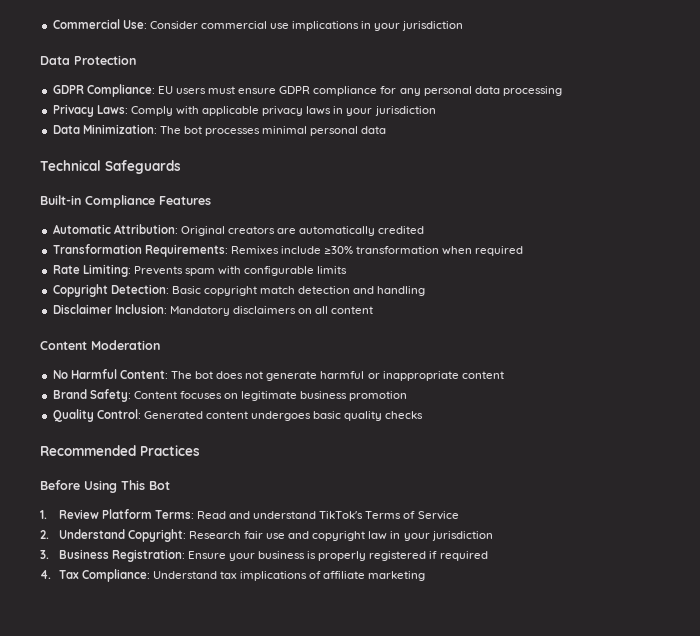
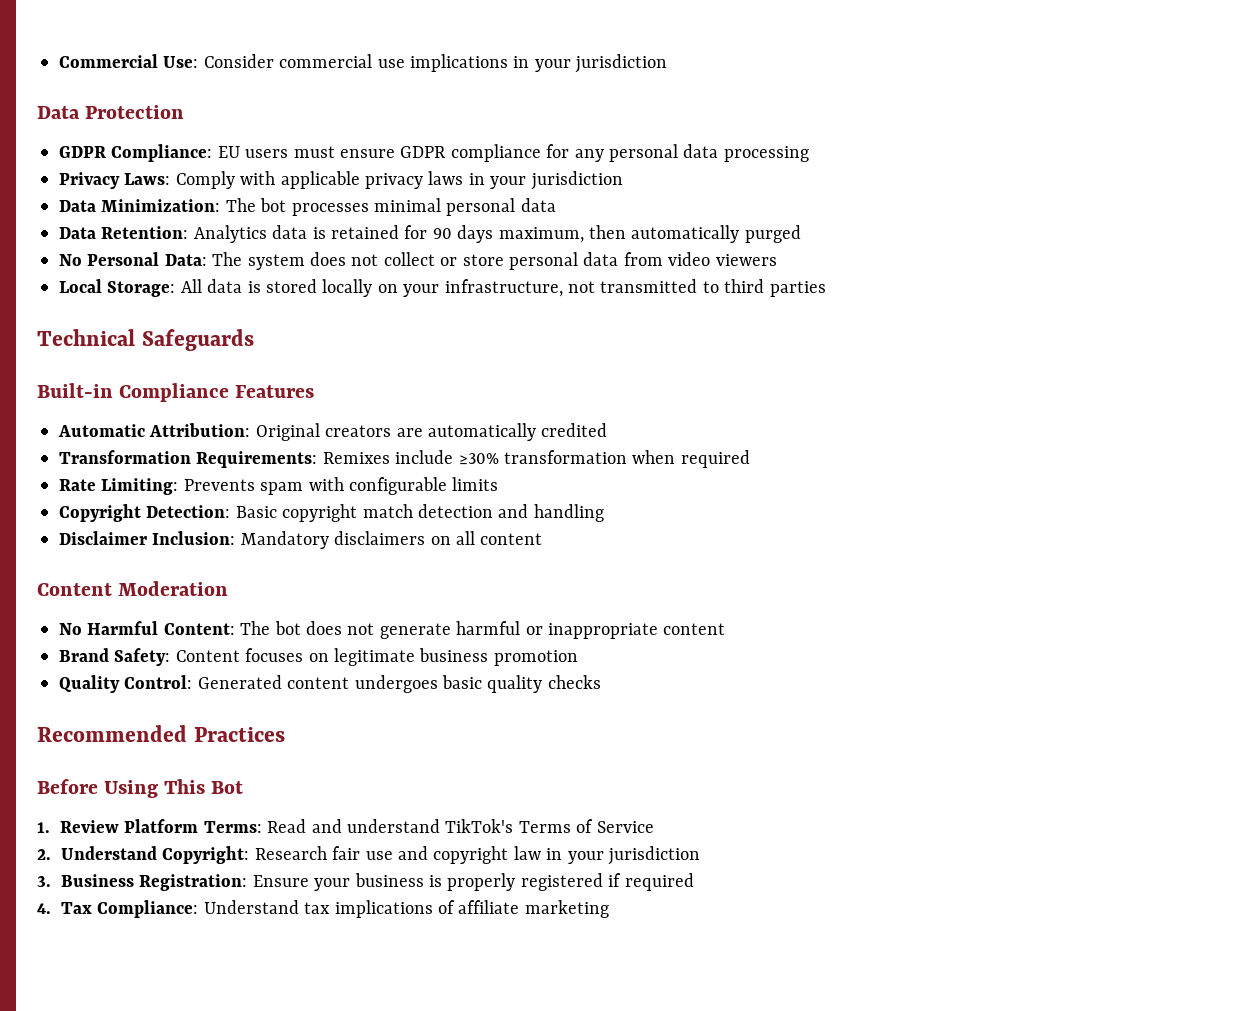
(387, 130) none -> [59,225,801,243] [59,252,777,270] [59,279,826,297] // Data Retention: Analytics data is retained for 90 days maximum, then automatically purged // No Personal Data: The system does not collect or store personal data from video viewers // Local Storage: All data is stored locally on your infrastructure, not transmitted to third parties

